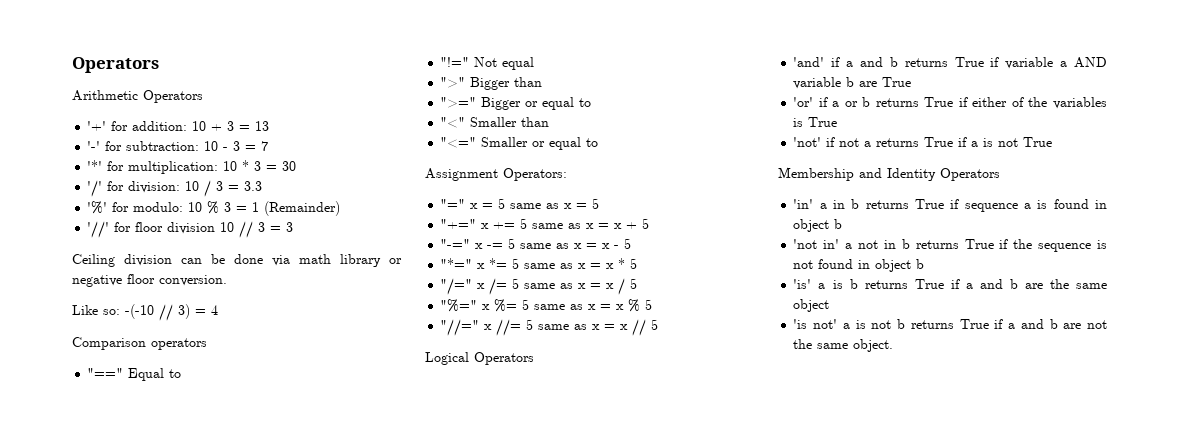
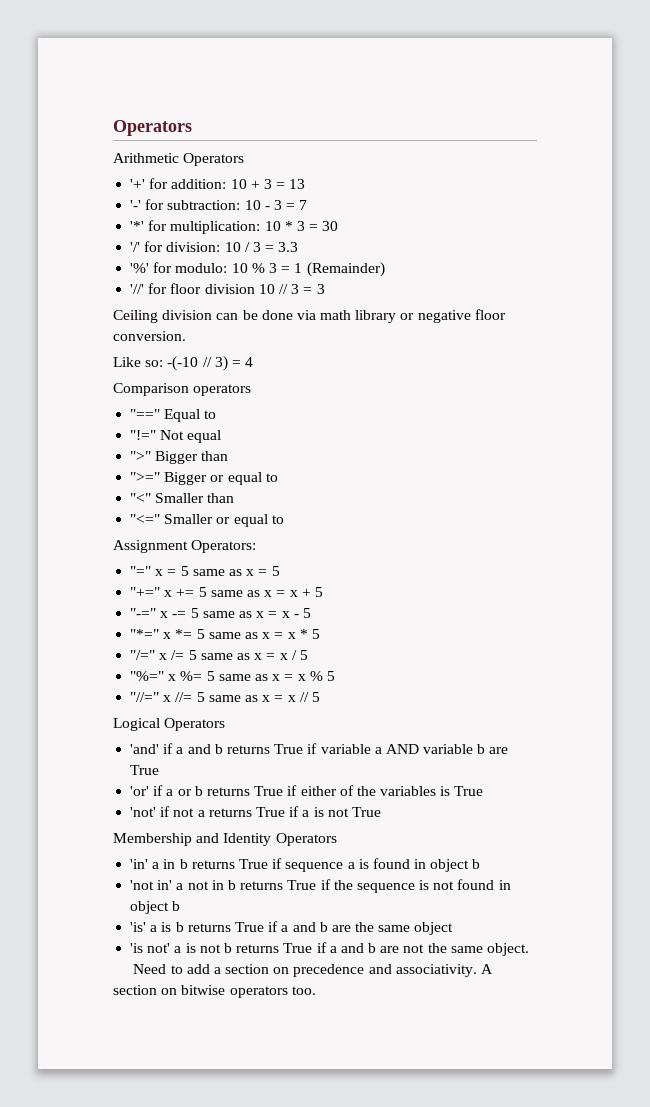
(894, 345) none -> [133,964,494,977] [113,985,316,998] // Need to add a section on precedence and associativity. A section on bitwise operators too.

